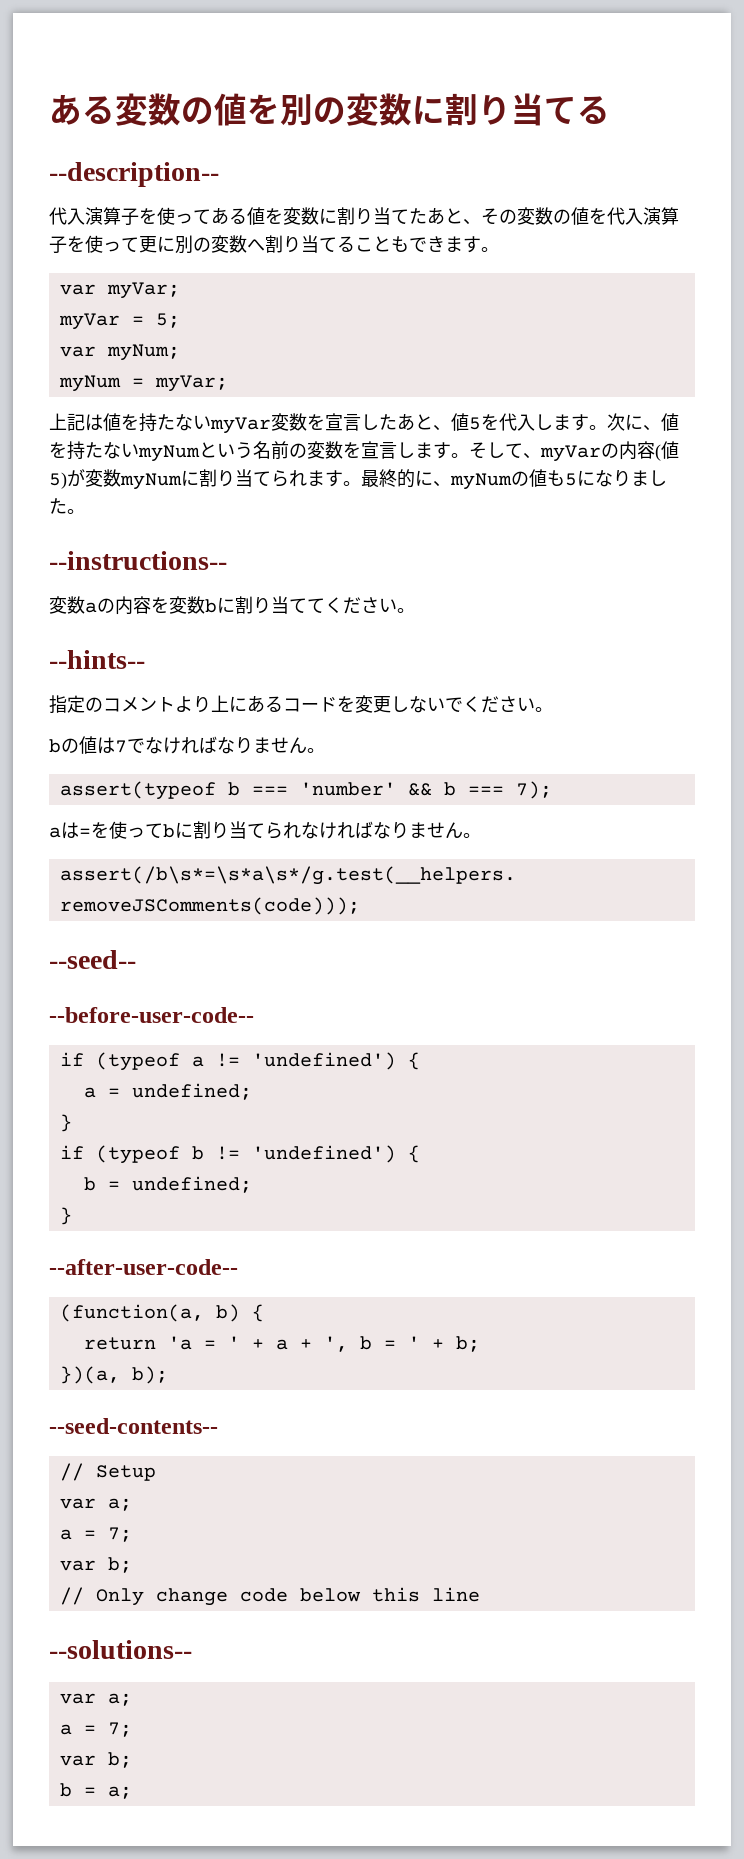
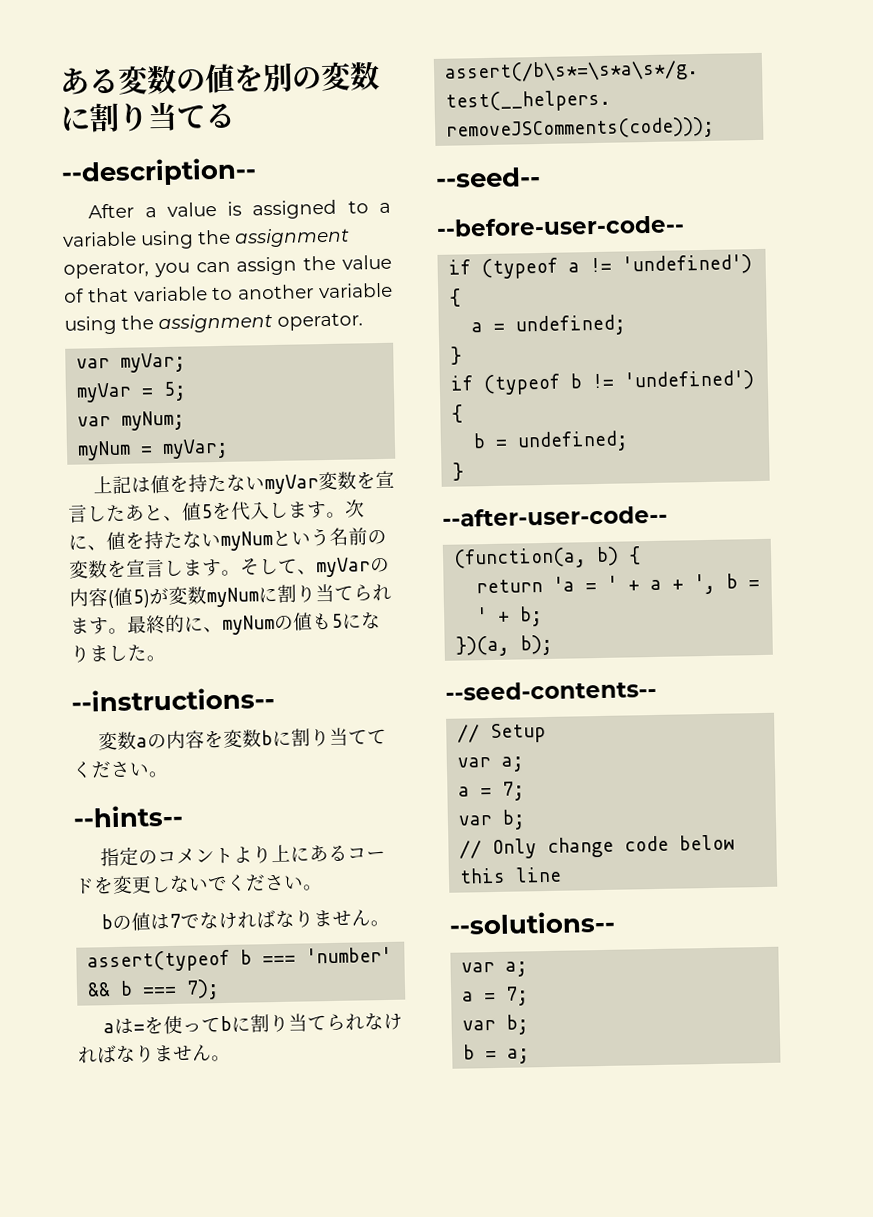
[49,207,679,226] [49,235,499,254] 代入演算子を使ってある値を変数に割り当てたあと、その変数の値を代入演算子を使って更に別の変数へ割り当てることもできます。 -> [88,199,391,220] [62,227,350,250] [63,254,393,279] [64,282,393,303] [64,312,363,335] After a value is assigned to a variable using the assignment operator, you can assign the value of that variable to another variable using the assignment operator.

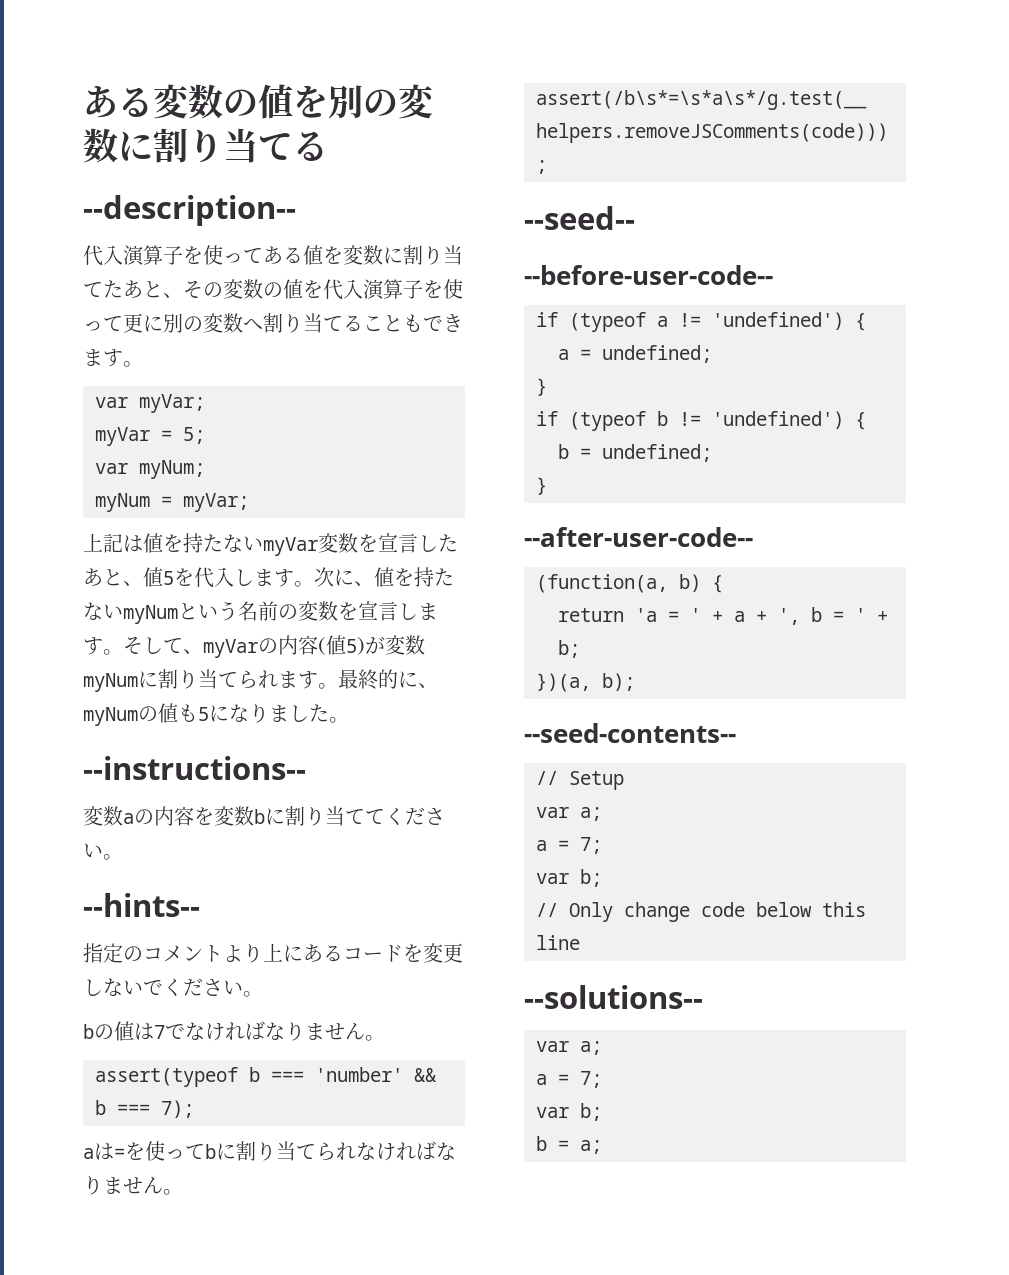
[88,199,391,220] [62,227,350,250] [63,254,393,279] [64,282,393,303] [64,312,363,335] After a value is assigned to a variable using the assignment operator, you can assign the value of that variable to another variable using the assignment operator. -> [83,245,463,266] [83,279,463,300] [83,313,463,333] [83,349,143,367] 代入演算子を使ってある値を変数に割り当てたあと、その変数の値を代入演算子を使って更に別の変数へ割り当てることもできます。

